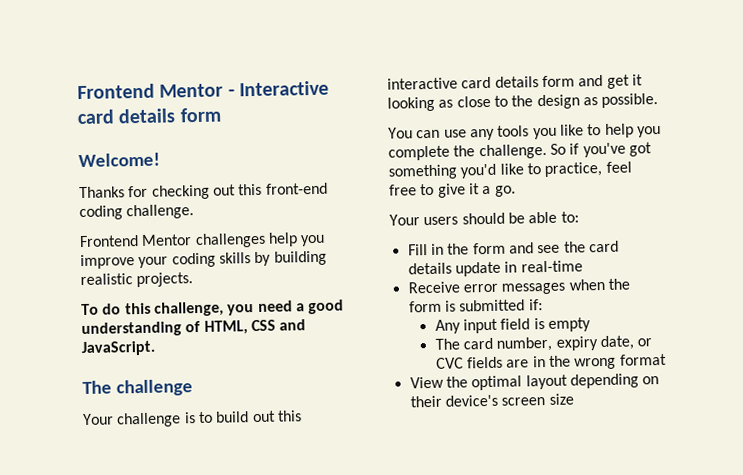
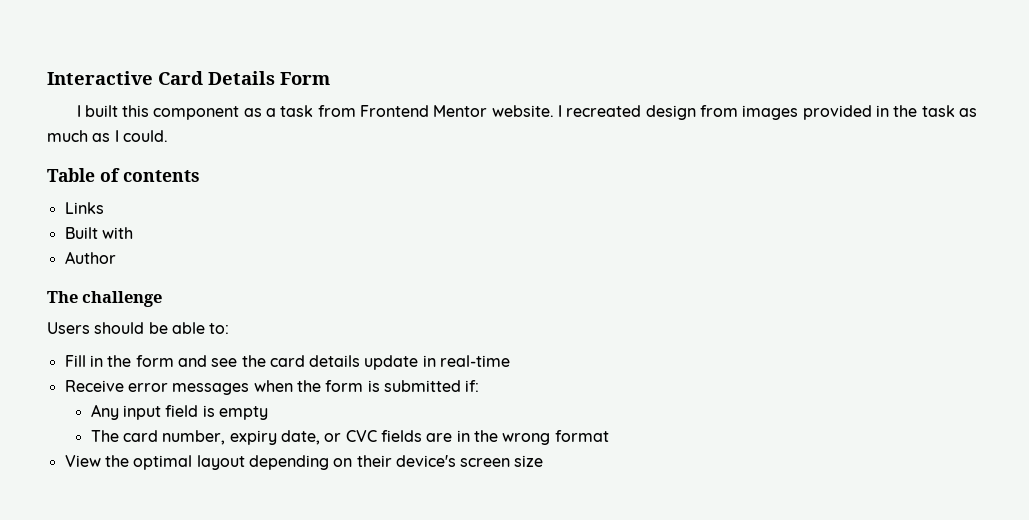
[77,80,330,100] [77,107,221,125] [78,152,160,168] [79,182,328,200] [79,204,195,221] [79,232,326,249] [80,250,327,270] [80,272,194,288] [81,299,345,317] [81,319,307,338] [81,340,155,357] [82,379,193,397] [83,410,302,428] [387,74,643,90] [387,93,659,112] [388,123,661,141] [388,142,652,161] [388,161,632,180] [389,183,516,198] [389,214,459,226] Frontend Mentor - Interactive card details form // Welcome! // Thanks for checking out this front-end coding challenge. // Frontend Mentor challenges help you improve your coding skills by building realistic projects. // To do this challenge, you need a good understanding of HTML, CSS and JavaScript. // The challenge // Your challenge is to build out this interactive card details form and get it looking as close to the design as possible. // You can use any tools you like to help you complete the challenge. So if you've got something you'd like to practice, feel free to give it a go. // Your users -> [47,71,330,85] [76,105,977,120] [47,130,168,142] [47,168,200,182] [64,202,104,214] [64,227,133,239] [64,251,116,264] [47,291,163,307] [47,322,90,334] Interactive Card Details Form // I built this component as a task from Frontend Mentor website. I recreated design from images provided in the task as much as I could. // Table of contents // Links // Built with // Author // The challenge // Users

